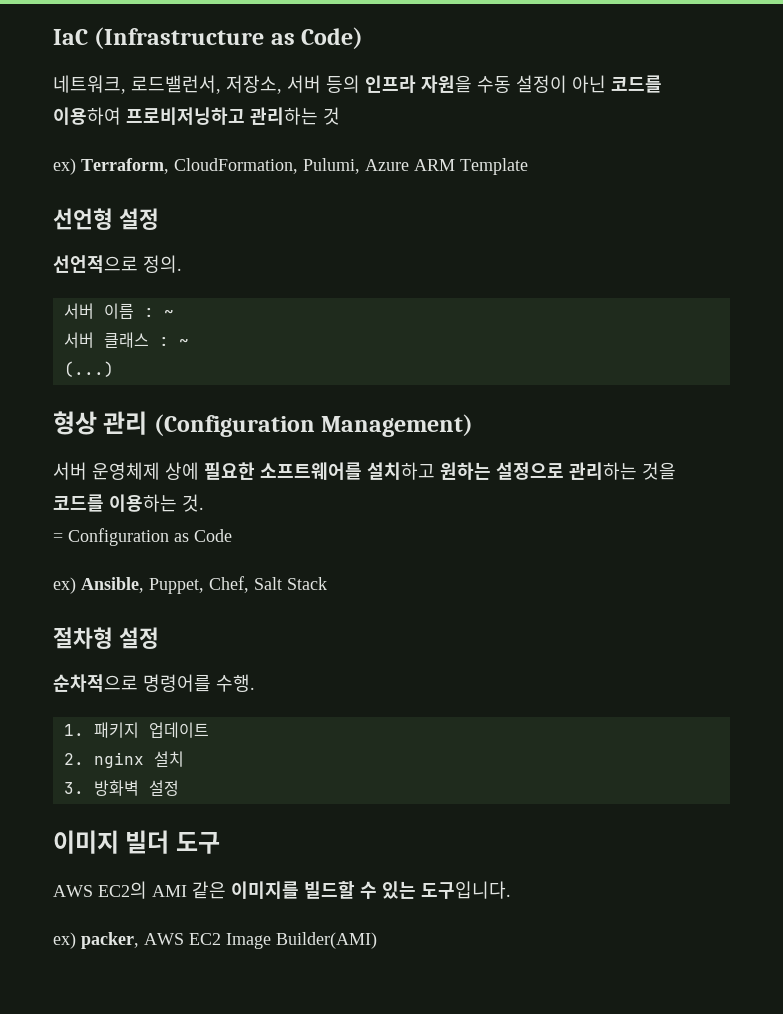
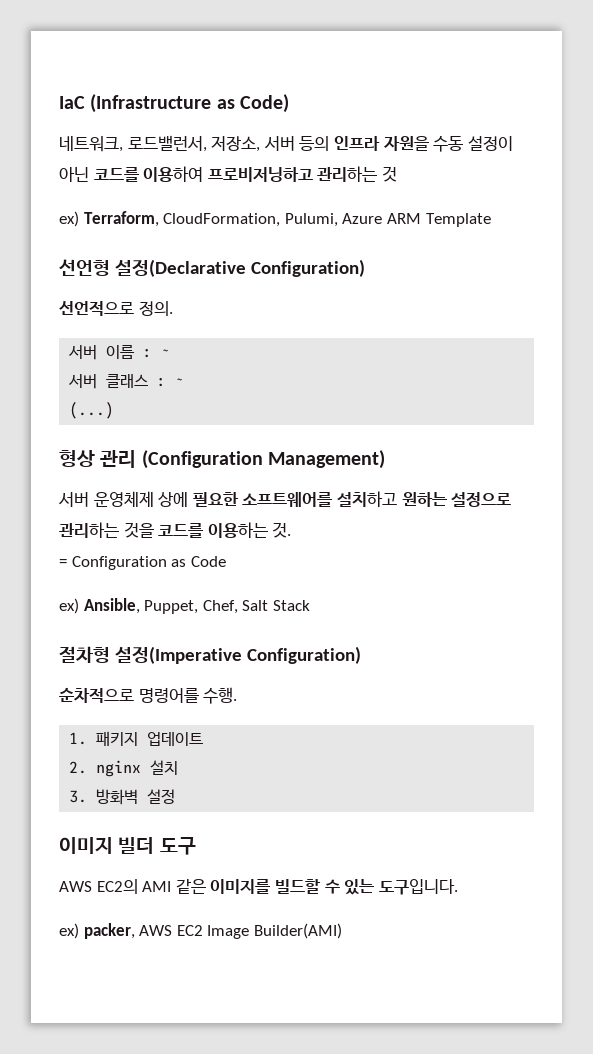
[118,208,159,230] 설정 -> [114,259,365,277] 설정(Declarative Configuration)
[118,627,159,649] 설정 -> [114,646,361,664] 설정(Imperative Configuration)

